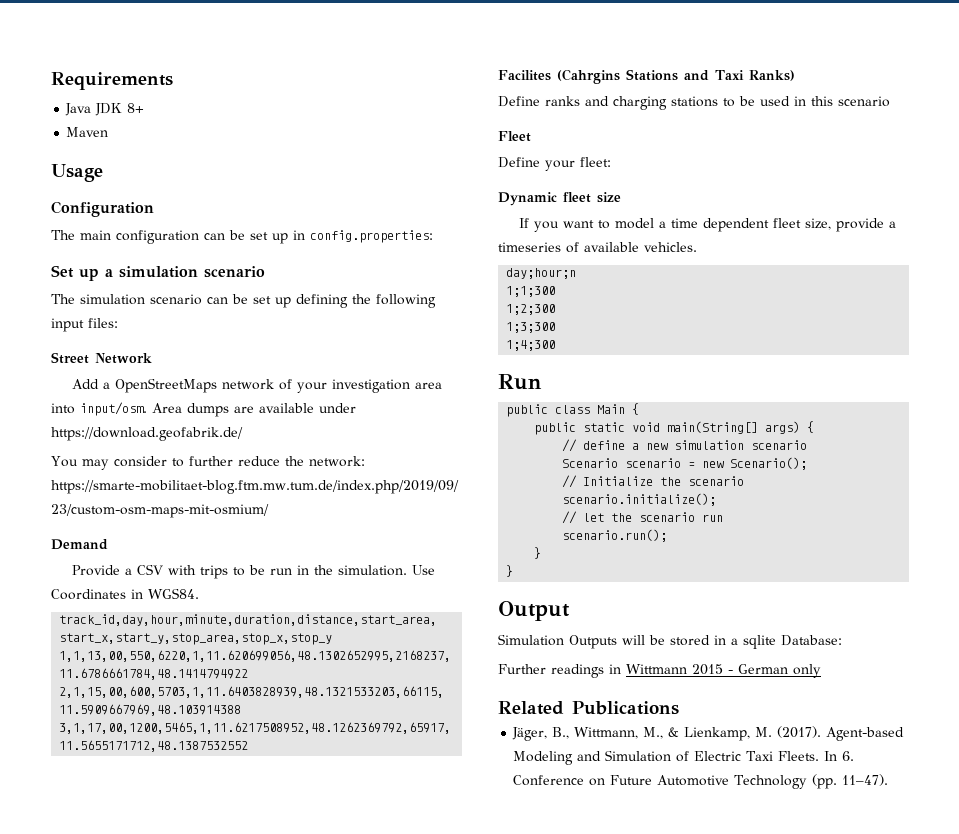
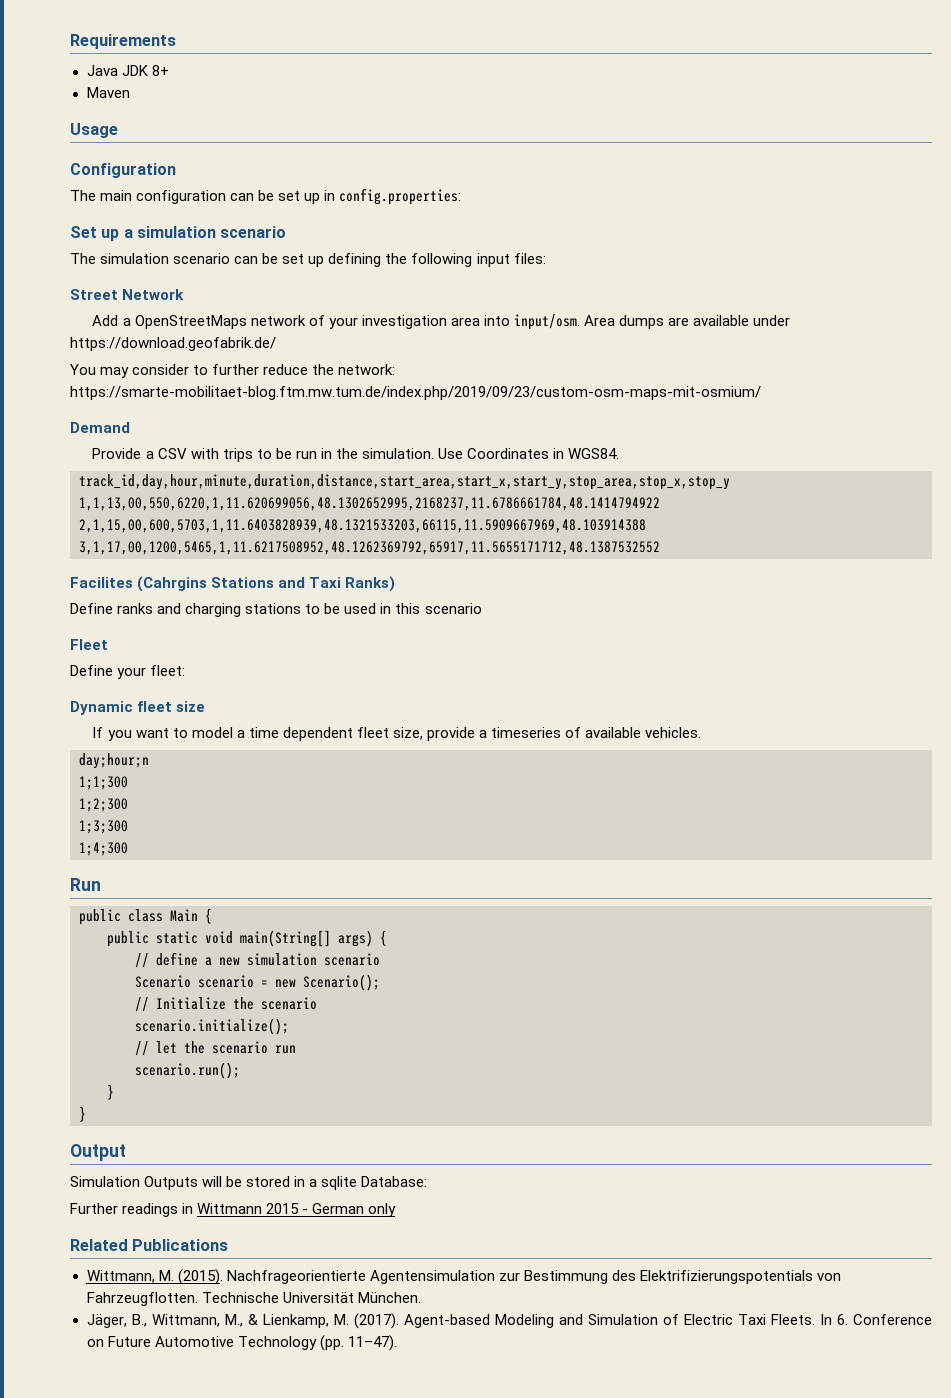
(679, 708) none -> [86,1269,841,1285] [86,1292,421,1306] // Wittmann, M. (2015). Nachfrageorientierte Agentensimulation zur Bestimmung des Elektrifizierungspotentials von Fahrzeugflotten. Technische Universität München.

